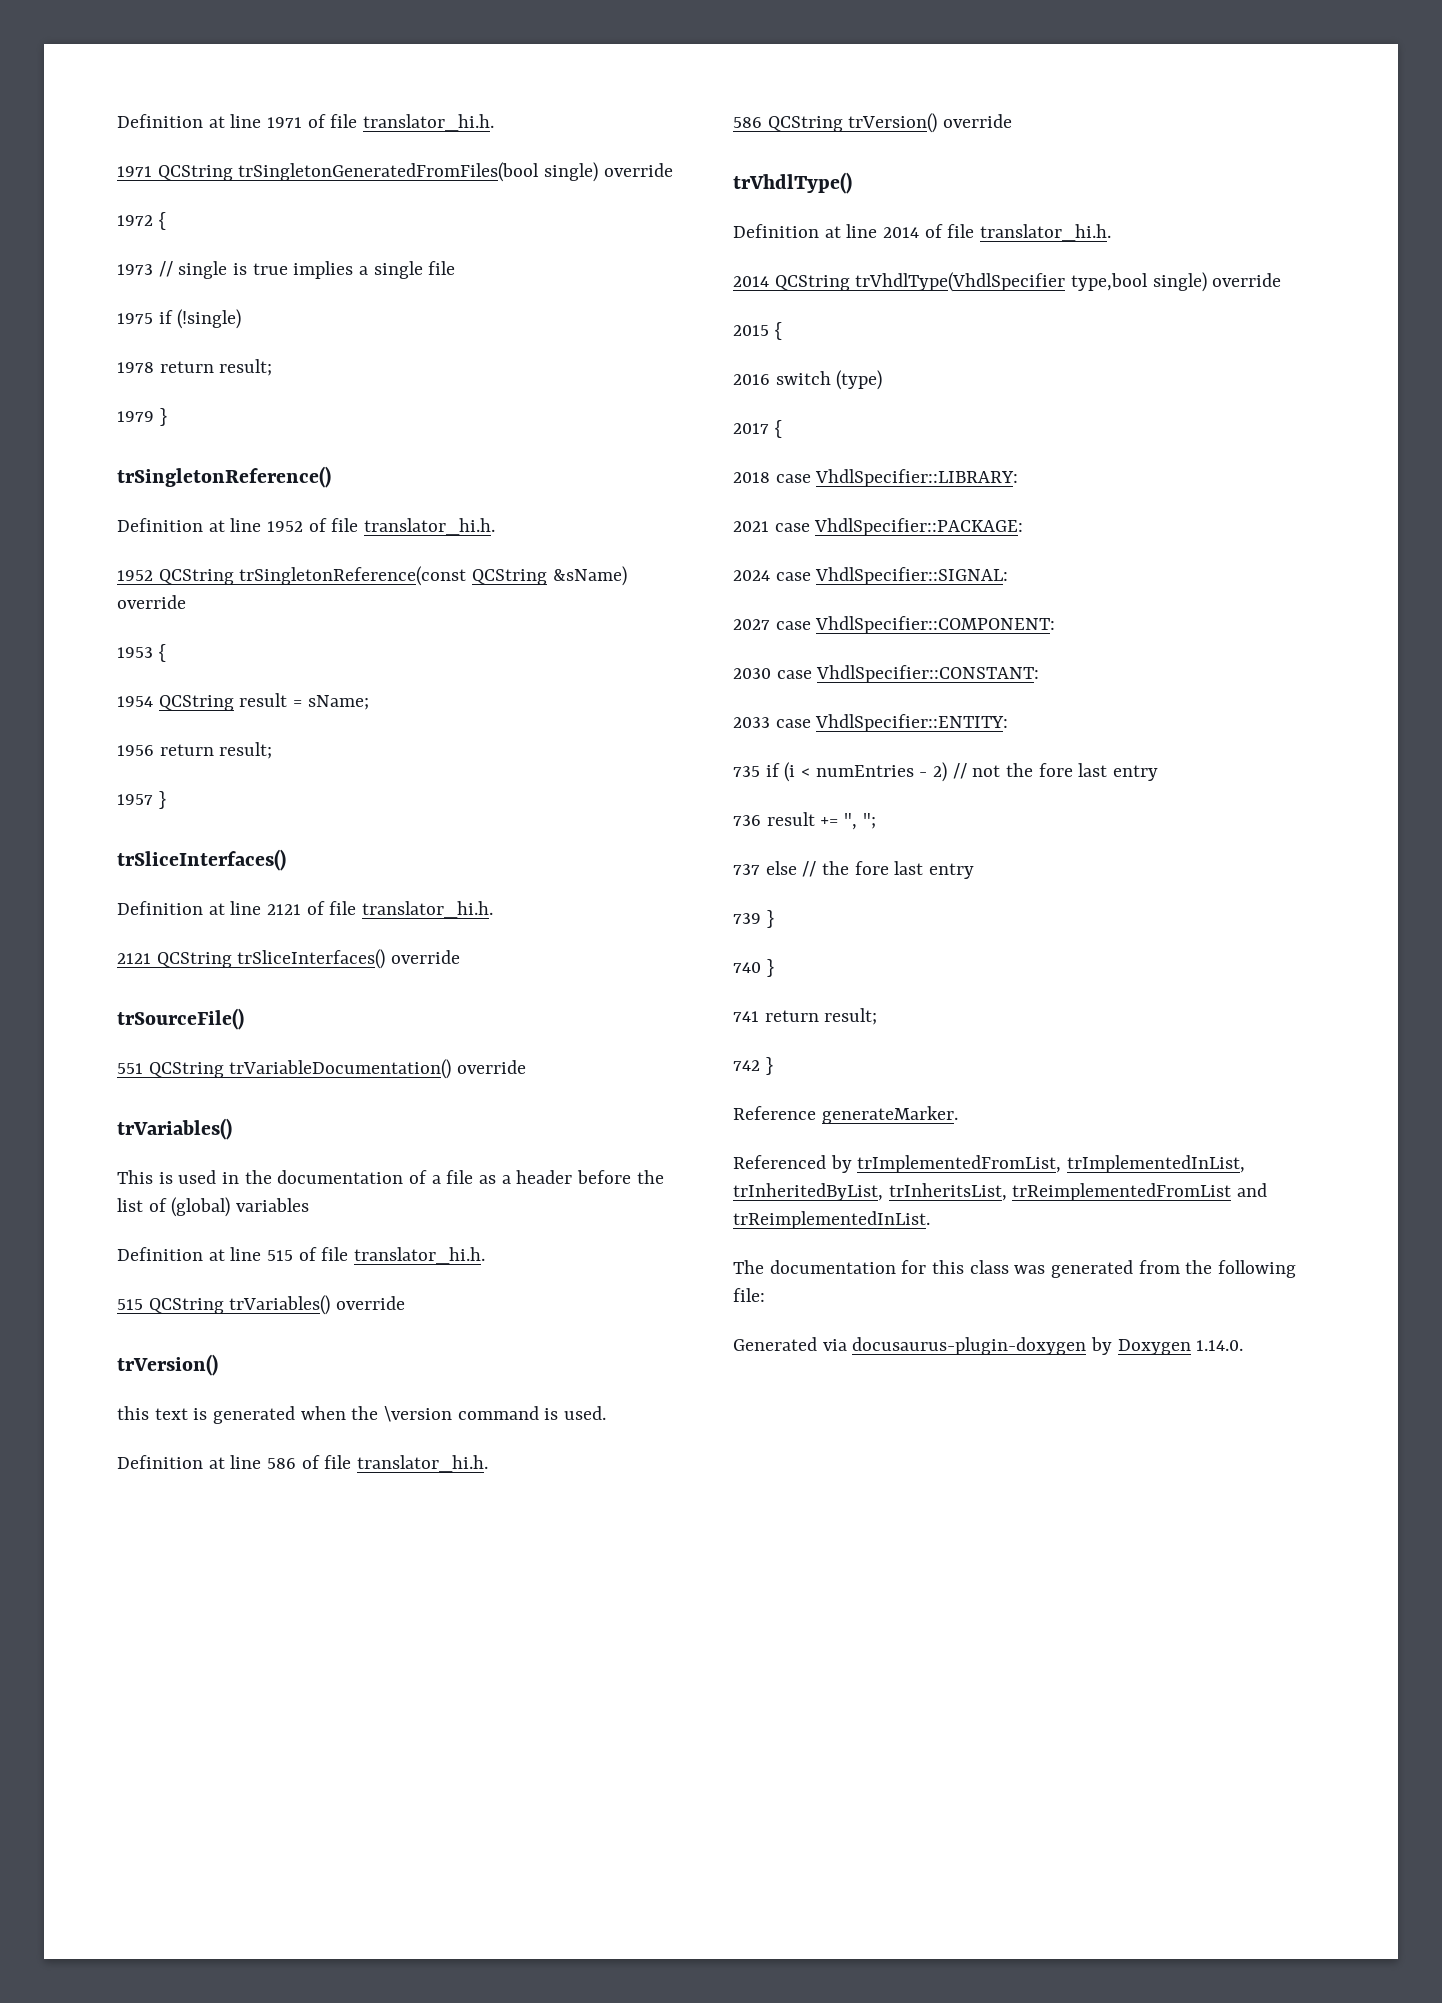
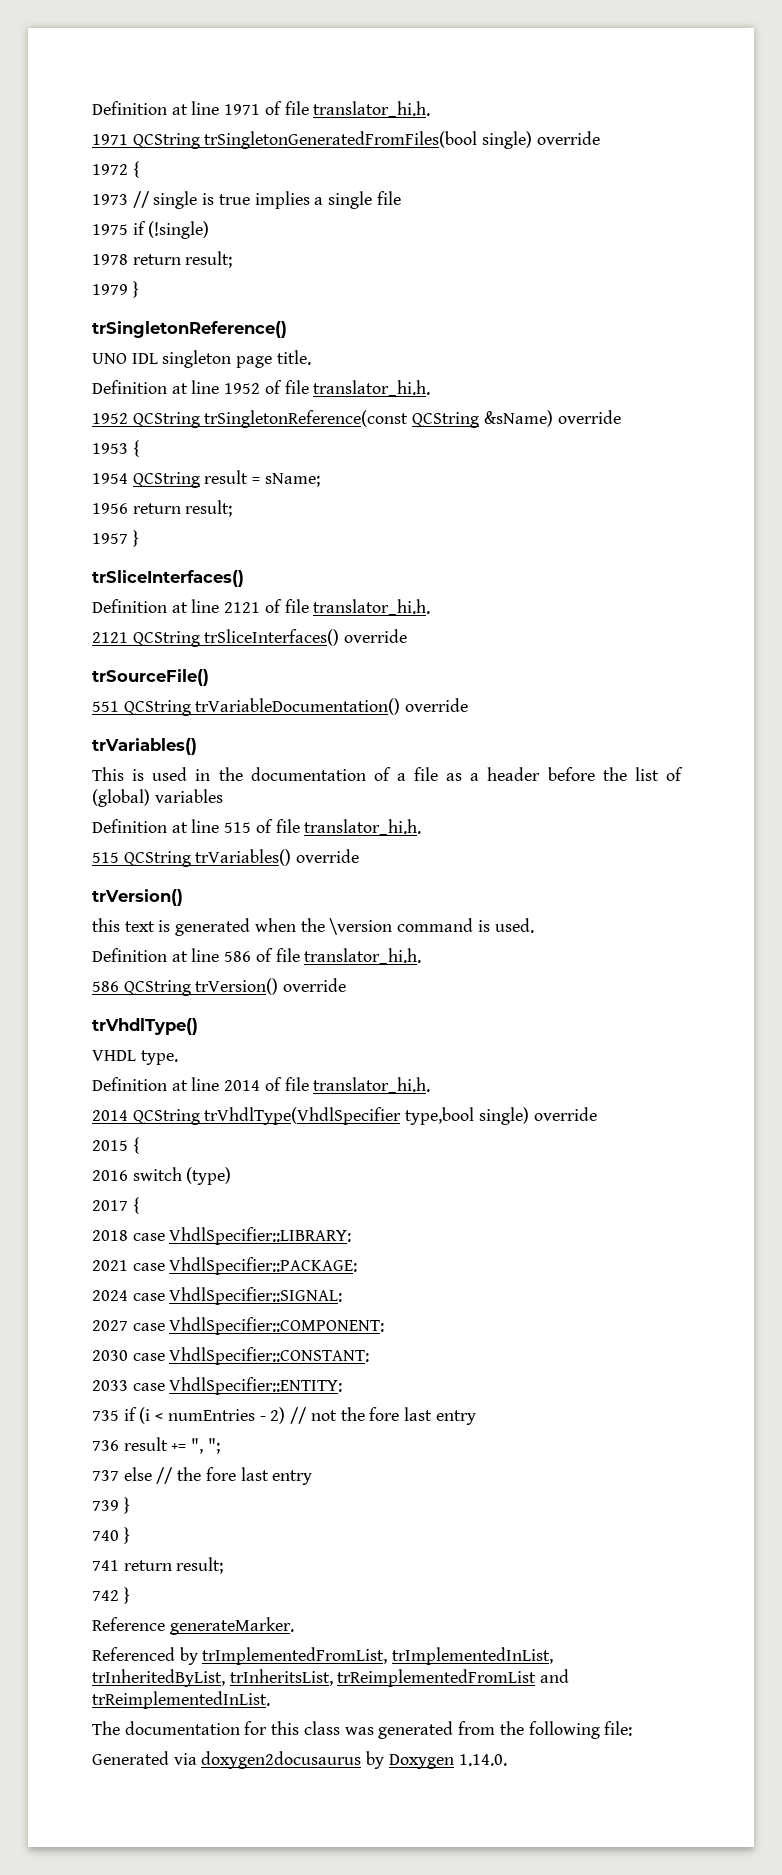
(331, 477) none -> [92,350,311,368] // UNO IDL singleton page title.
(852, 183) none -> [92,1050,178,1065] // VHDL type.
[852,1337,1087,1355] docusaurus-plugin-doxygen -> [201,1751,362,1769] doxygen2docusaurus

